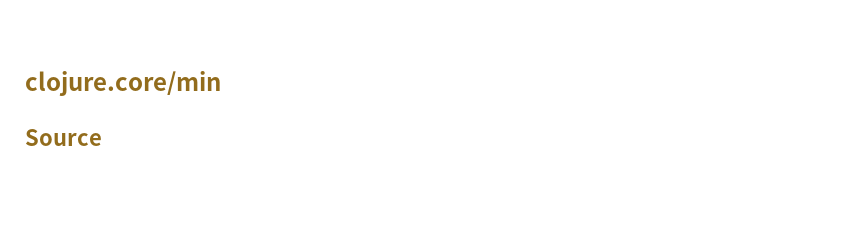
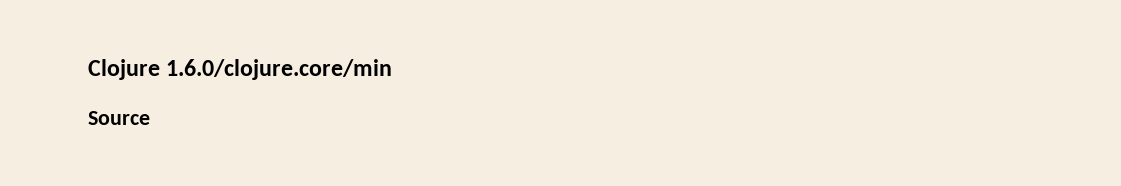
[25,71,221,96] clojure.core/min -> [88,59,393,80] Clojure 1.6.0/clojure.core/min

